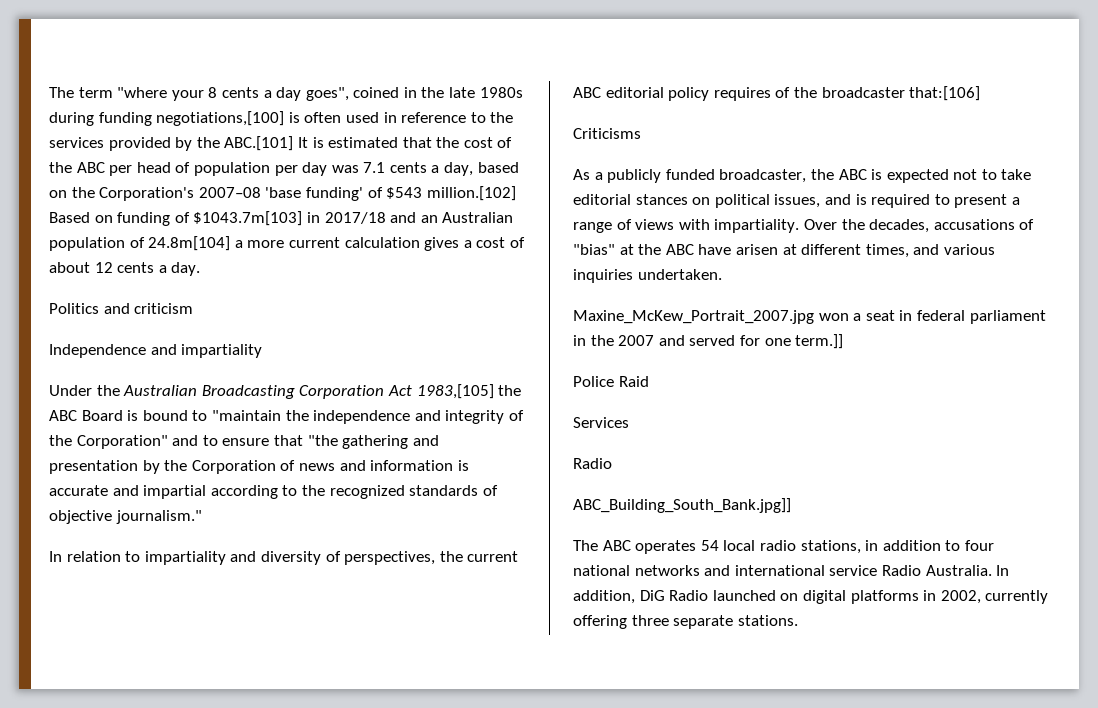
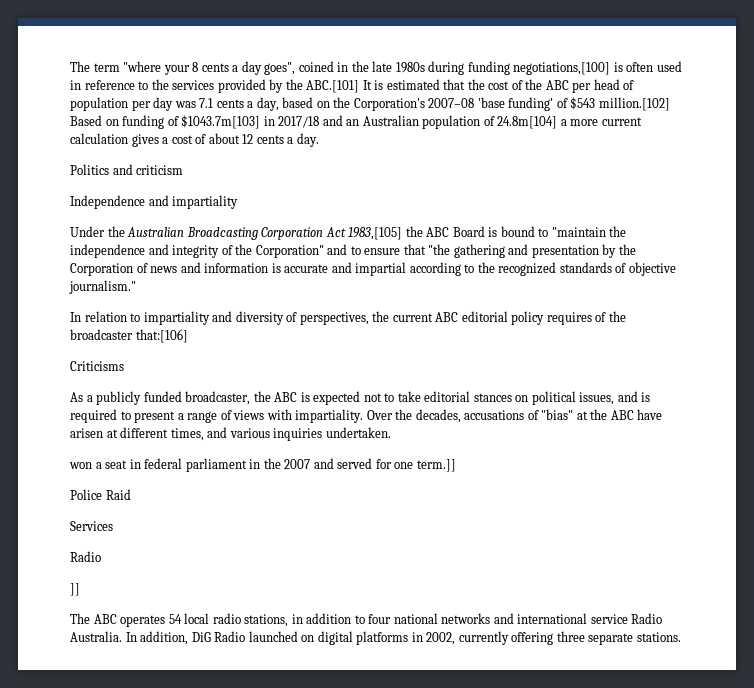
[573,310,814,324] Maxine_McKew_Portrait_2007.jpg -> (391, 432) none
[573,498,791,513] ABC_Building_South_Bank.jpg]] -> [70,583,80,596] ]]

